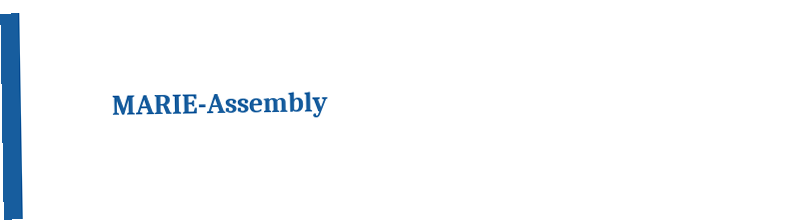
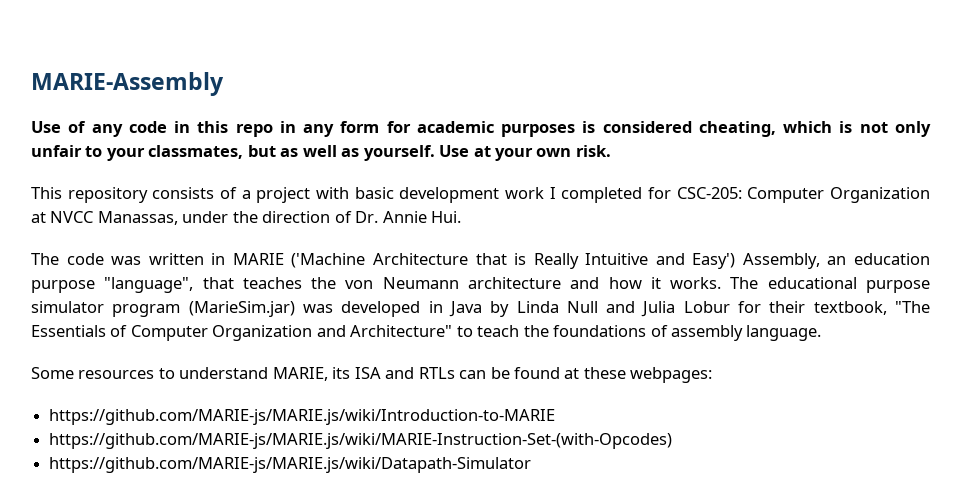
(329, 106) none -> [31,121,932,137] [31,145,611,161] [31,187,930,203] [31,211,462,225] [31,253,930,269] [31,277,931,293] [31,301,930,317] [31,325,822,341] [31,367,713,383] [49,409,556,425] [49,433,673,449] [49,457,532,473] // Use of any code in this repo in any form for academic purposes is considered cheating, which is not only unfair to your classmates, but as well as yourself. Use at your own risk. // This repository consists of a project with basic development work I completed for CSC-205: Computer Organization at NVCC Manassas, under the direction of Dr. Annie Hui. // The code was written in MARIE ('Machine Architecture that is Really Intuitive and Easy') Assembly, an education purpose "language", that teaches the von Neumann architecture and how it works. The educational purpose simulator program (MarieSim.jar) was developed in Java by Linda Null and Julia Lobur for their textbook, "The Essentials of Computer Organization and Architecture" to teach the foundations of assembly language. // Some resources to understand MARIE, its ISA and RTLs can be found at these webpages: // https://github.com/MARIE-js/MARIE.js/wiki/Introduction-to-MARIE // https://github.com/MARIE-js/MARIE.js/wiki/MARIE-Instruction-Set-(with-Opcodes) // https://github.com/MARIE-js/MARIE.js/wiki/Datapath-Simulator

